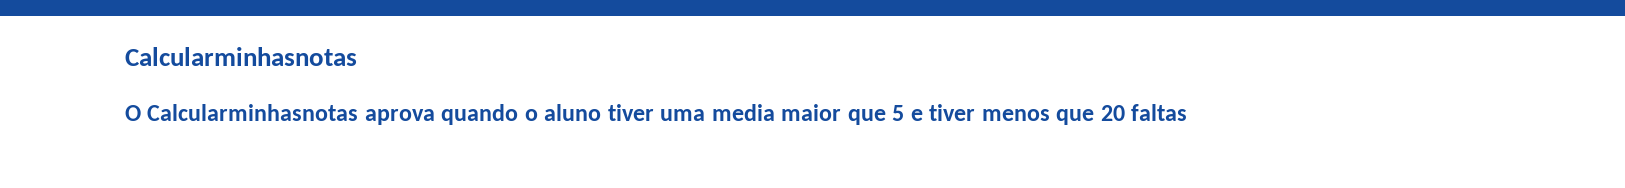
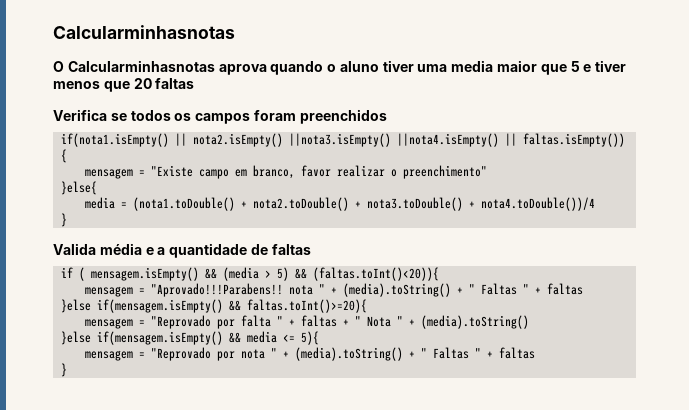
(1188, 112) none -> [53,109,387,124] [60,133,625,147] [60,149,67,163] [84,165,487,179] [60,181,97,195] [84,197,595,211] [60,213,67,227] [53,243,311,258] [60,267,439,281] [84,283,583,297] [60,299,367,313] [84,315,529,329] [60,331,319,345] [84,347,535,361] [60,363,67,377] // Verifica se todos os campos foram preenchidos // if(nota1.isEmpty() || nota2.isEmpty() ||nota3.isEmpty() ||nota4.isEmpty() || faltas.isEmpty()) { // mensagem = "Existe campo em branco, favor realizar o preenchimento" // }else{ // media = (nota1.toDouble() + nota2.toDouble() + nota3.toDouble() + nota4.toDouble())/4 // } // Valida média e a quantidade de faltas // if ( mensagem.isEmpty() && (media > 5) && (faltas.toInt()<20)){ // mensagem = "Aprovado!!!Parabens!! nota " + (media).toString() + " Faltas " + faltas // }else if(mensagem.isEmpty() && faltas.toInt()>=20){ // mensagem = "Reprovado por falta " + faltas + " Nota " + (media).toString() // }else if(mensagem.isEmpty() && media <= 5){ // mensagem = "Reprovado por nota " + (media).toString() + " Faltas " + faltas // }

